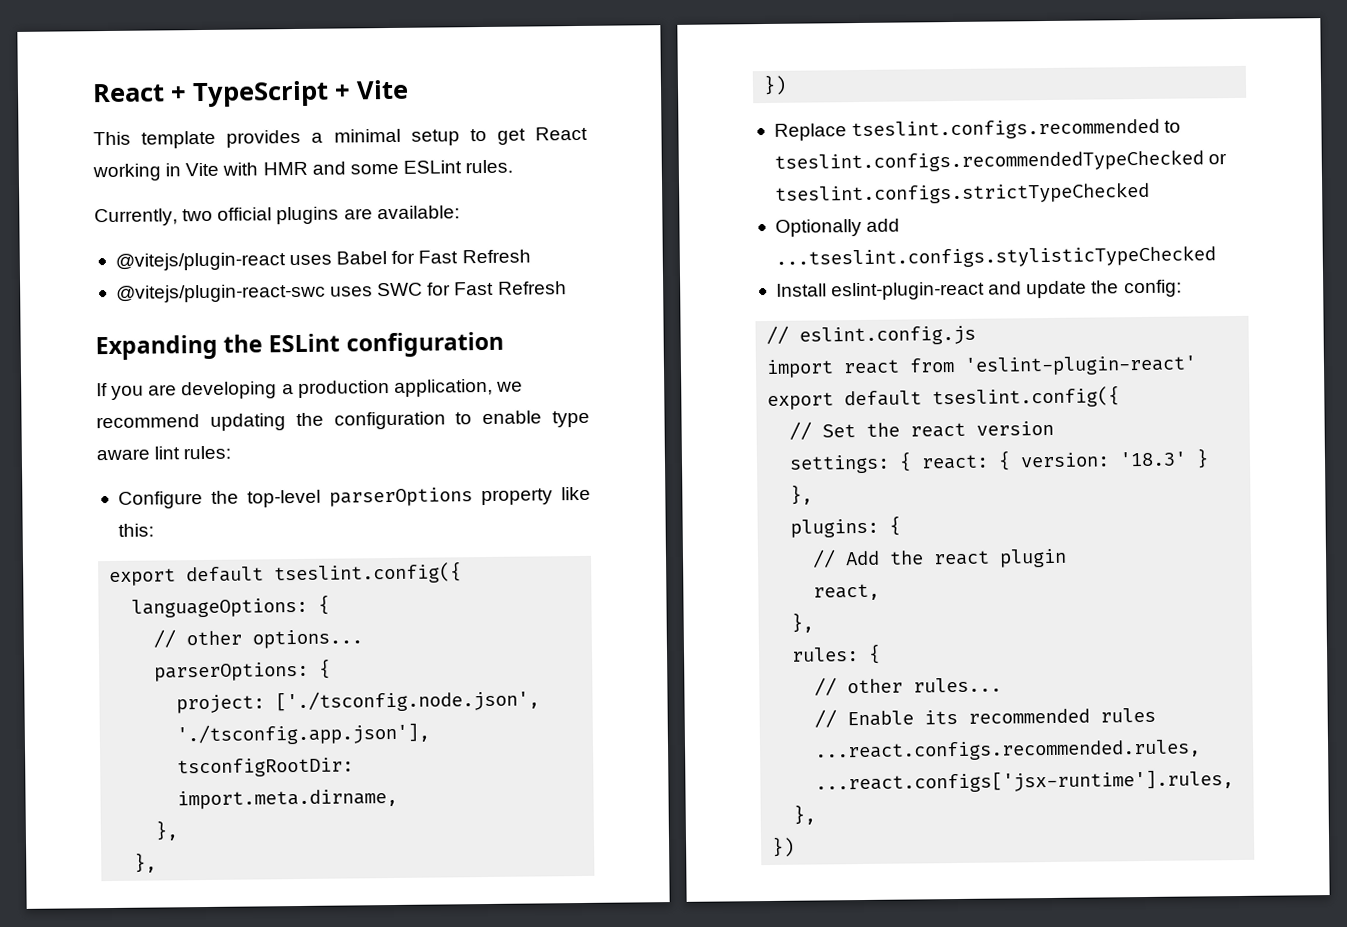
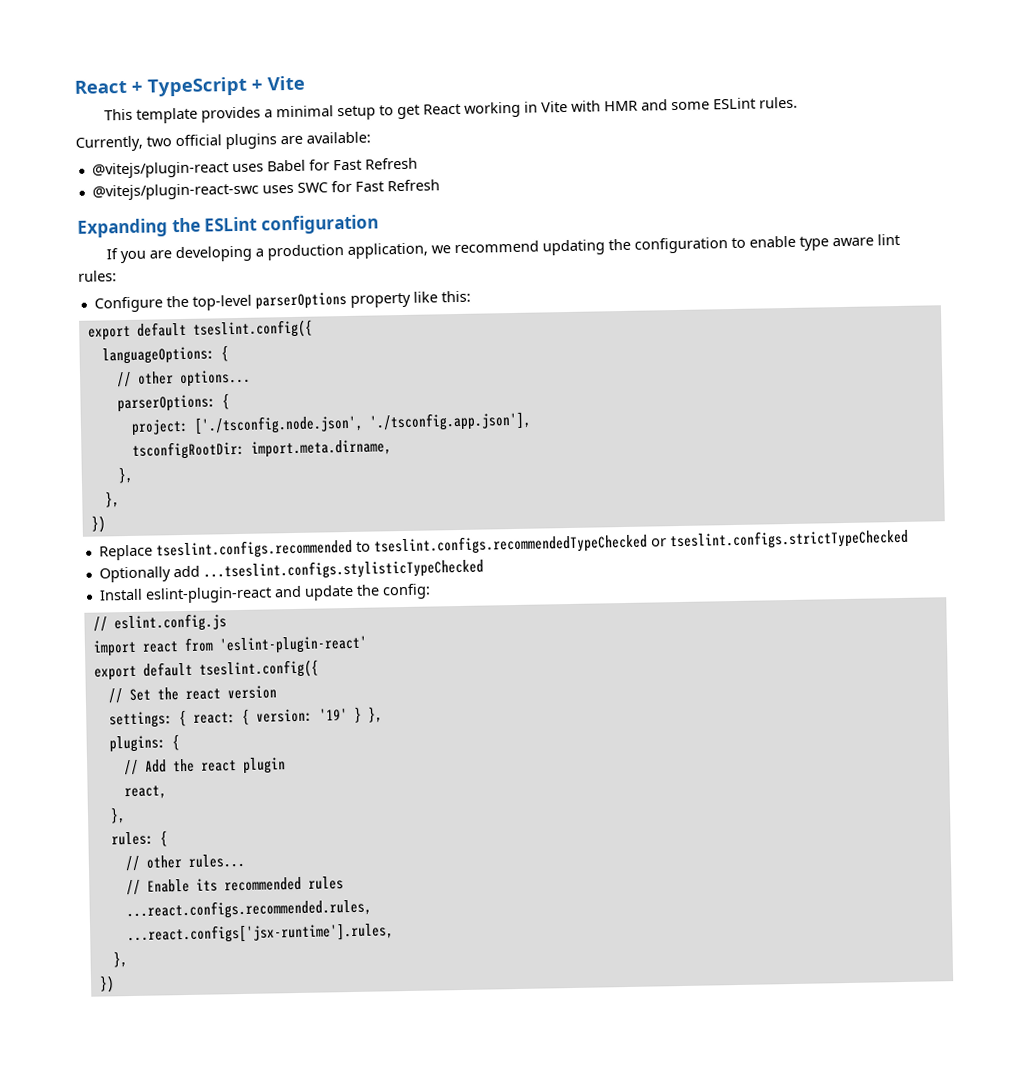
[1119,451,1188,467] '18.3' -> [318,708,348,721] '19'

